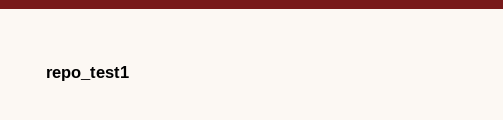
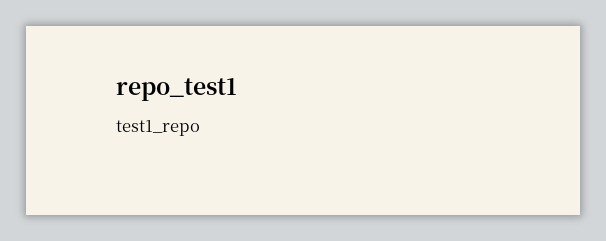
(129, 73) none -> [116,120,200,136] // test1_repo

